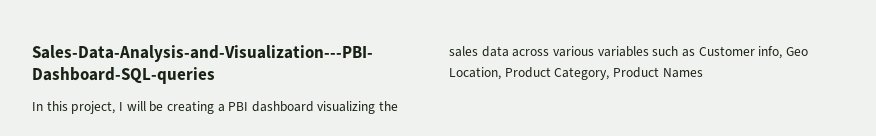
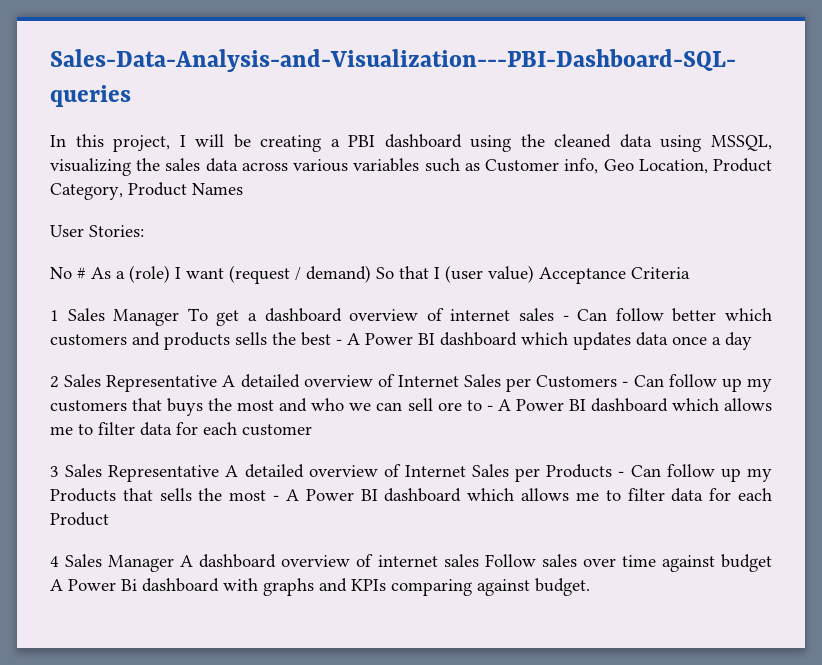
(314, 106) none -> [470,134,772,152] using the cleaned data using MSSQL,
(703, 73) none -> [50,225,144,237] [50,265,690,284] [50,308,773,326] [50,332,752,350] [50,374,772,392] [50,398,772,416] [50,422,312,436] [50,464,772,482] [50,488,773,502] [50,512,109,526] [50,554,772,572] [50,578,590,596] // User Stories: // No # As a (role) I want (request / demand) So that I (user value) Acceptance Criteria // 1 Sales Manager To get a dashboard overview of internet sales - Can follow better which customers and products sells the best - A Power BI dashboard which updates data once a day // 2 Sales Representative A detailed overview of Internet Sales per Customers - Can follow up my customers that buys the most and who we can sell ore to - A Power BI dashboard which allows me to filter data for each customer // 3 Sales Representative A detailed overview of Internet Sales per Products - Can follow up my Products that sells the most - A Power BI dashboard which allows me to filter data for each Product // 4 Sales Manager A dashboard overview of internet sales Follow sales over time against budget A Power Bi dashboard with graphs and KPIs comparing against budget.

